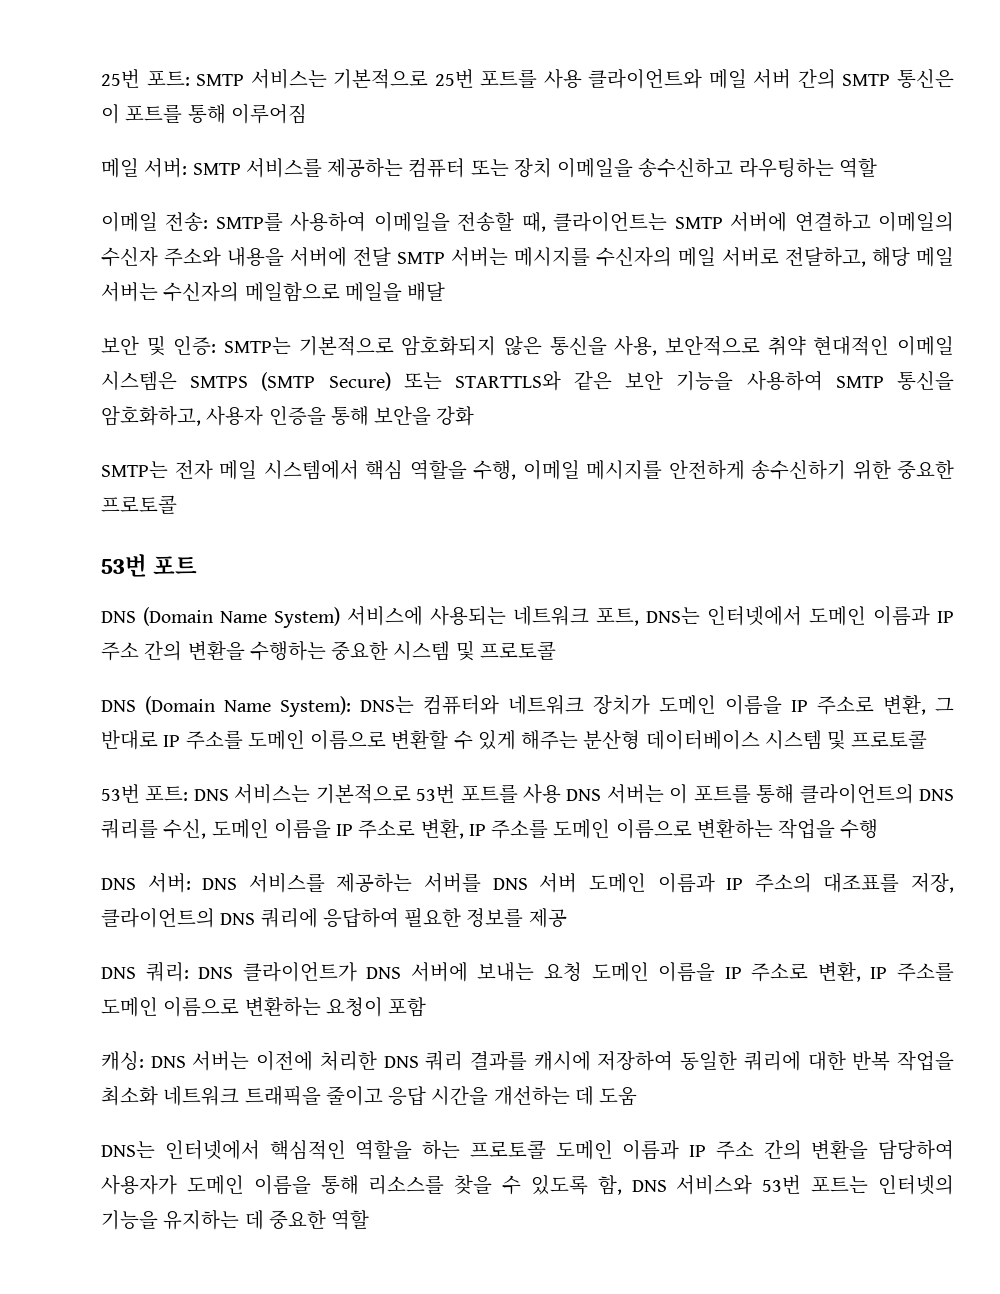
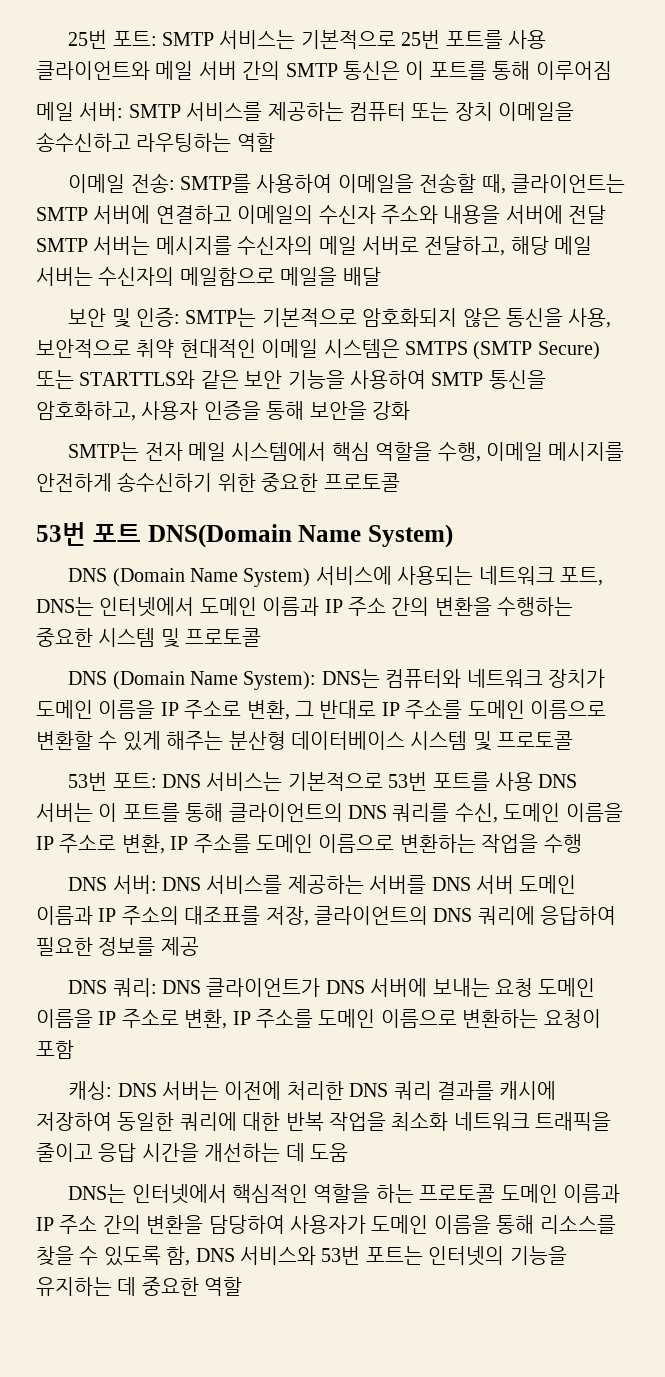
(198, 565) none -> [147,524,453,548] DNS(Domain Name System)

